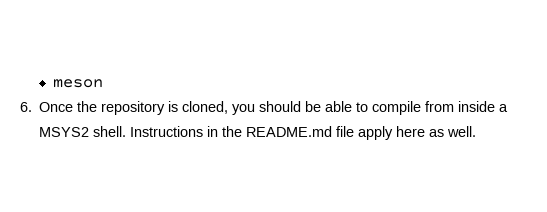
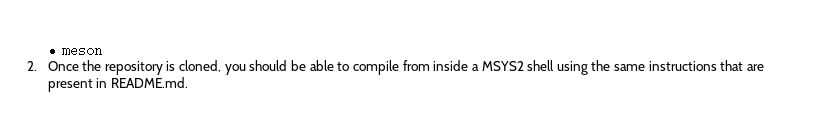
[20,102,32,112] 6. -> [27,61,37,71] 2.
[93,126,477,140] shell. Instructions in the README.md file apply here as well. -> [527,60,765,75] [47,77,188,92] shell using the same instructions that are present in README.md.

